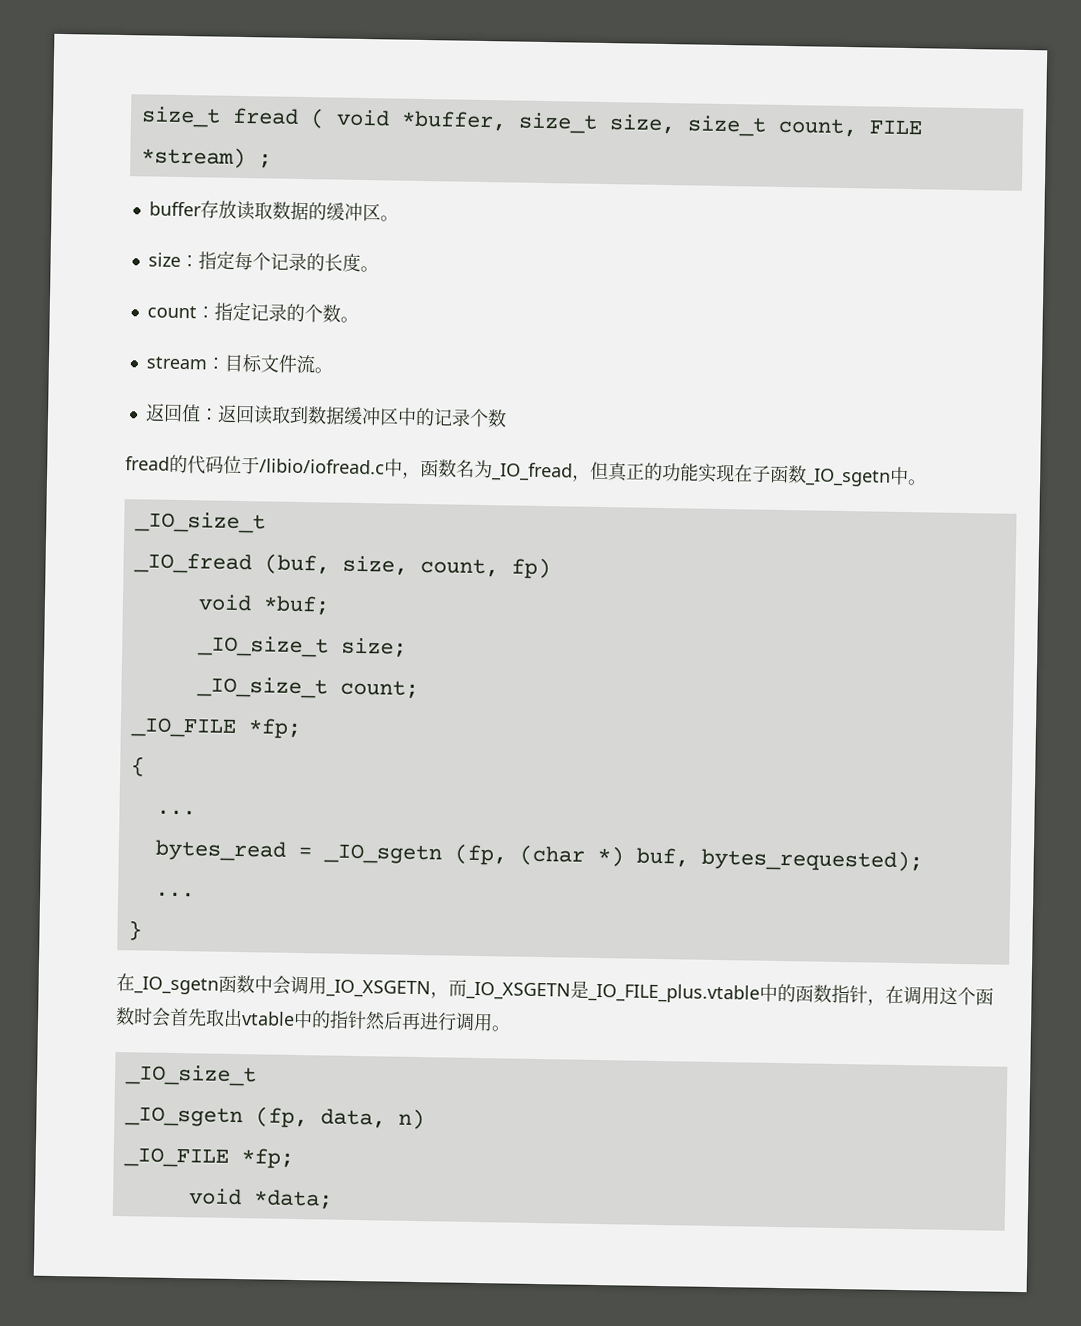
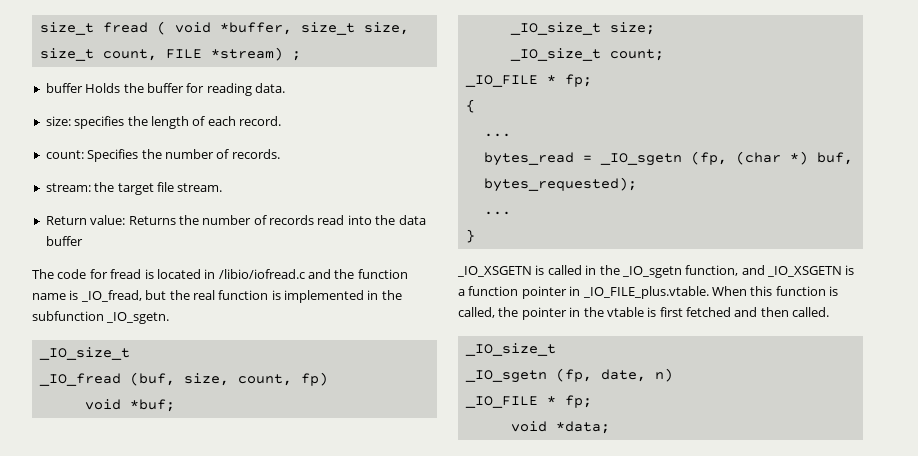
[199,200,399,222] [147,250,379,273] [146,301,359,323] [145,354,333,374] [144,403,507,428] [125,454,927,487] 存放读取数据的缓冲区。 // size：指定每个记录的长度。 // count：指定记录的个数。 // stream：目标文件流。 // 返回值：返回读取到数据缓冲区中的记录个数 // fread的代码位于/libio/iofread.c中，函数名为_IO_fread，但真正的功能实现在子函数_IO_sgetn中。 -> [85,83,285,96] [45,116,281,129] [45,149,280,162] [45,182,223,195] [45,215,426,225] [45,236,83,246] [32,269,408,279] [32,290,402,303] [32,311,170,324] Holds the buffer for reading data. // size: specifies the length of each record. // count: Specifies the number of records. // stream: the target file stream. // Return value: Returns the number of records read into the data buffer // The code for fread is located in /libio/iofread.c and the function name is _IO_fread, but the real function is implemented in the subfunction _IO_sgetn.
[247,718,302,740] *fp; -> [546,74,592,87] * fp;
[116,973,994,1006] [115,1007,510,1032] 在_IO_sgetn函数中会调用_IO_XSGETN，而_IO_XSGETN是_IO_FILE_plus.vtable中的函数指针，在调用这个函数时会首先取出vtable中的指针然后再进行调用。 -> [457,265,855,278] [458,286,838,299] [458,307,830,320] _IO_XSGETN is called in the _IO_sgetn function, and _IO_XSGETN is a function pointer in _IO_FILE_plus.vtable. When this function is called, the pointer in the vtable is first fetched and then called.
[319,1108,386,1129] data, -> [600,369,646,382] date,
[240,1148,294,1169] *fp; -> [546,395,592,408] * fp;

